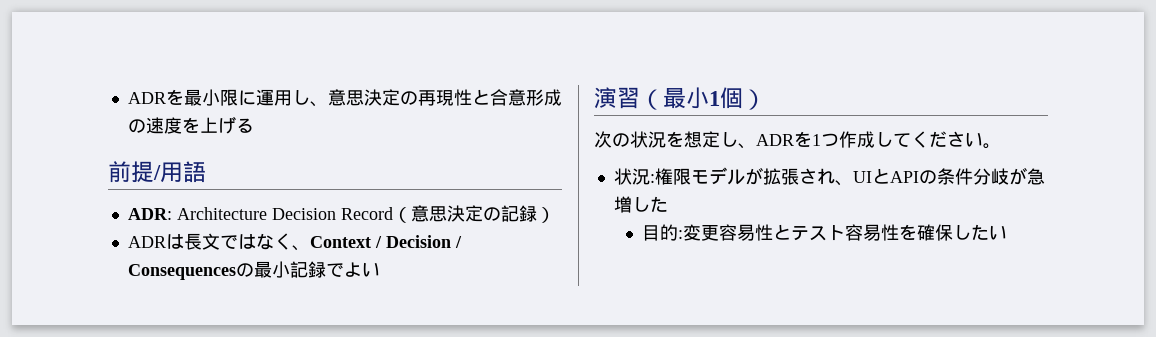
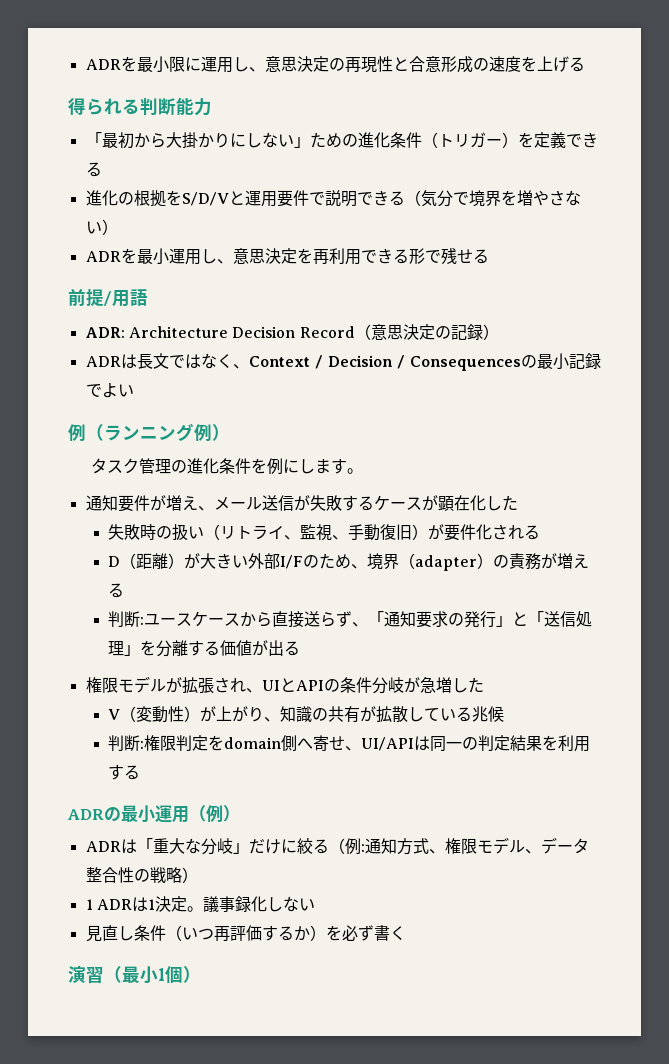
(254, 125) none -> [68,97,212,116] [85,132,598,149] [85,162,102,177] [85,190,581,207] [85,219,118,235] [85,248,489,265] // 得られる判断能力 // 「最初から大掛かりにしない」ための進化条件（トリガー）を定義できる // 進化の根拠をS/D/Vと運用要件で説明できる（気分で境界を増やさない） // ADRを最小運用し、意思決定を再利用できる形で残せる
[594,87,766,110] [594,131,1001,149] [613,168,655,185] 演習（最小1個） // 次の状況を想定し、ADRを1つ作成してください。 // 状況: -> [68,423,230,441] [90,458,363,475] [85,495,518,512] [108,524,541,541] [108,553,590,571] [108,583,125,598] [108,611,593,628] [108,640,301,657] 例（ランニング例） // タスク管理の進化条件を例にします。 // 通知要件が増え、メール送信が失敗するケースが顕在化した // 失敗時の扱い（リトライ、監視、手動復旧）が要件化される // D（距離）が大きい外部I/Fのため、境界（adapter）の責務が増える // 判断:ユースケースから直接送らず、「通知要求の発行」と「送信処理」を分離する価値が出る //
[642,224,1008,241] 目的:変更容易性とテスト容易性を確保したい -> [108,706,505,723] [108,735,591,752] [108,764,141,780] [67,805,240,823] [85,837,589,855] [85,867,198,884] [85,896,315,912] [85,925,406,942] [68,966,201,984] V（変動性）が上がり、知識の共有が拡散している兆候 // 判断:権限判定をdomain側へ寄せ、UI/APIは同一の判定結果を利用する // ADRの最小運用（例） // ADRは「重大な分岐」だけに絞る（例:通知方式、権限モデル、データ整合性の戦略） // 1 ADRは1決定。議事録化しない // 見直し条件（いつ再評価するか）を必ず書く // 演習（最小1個）

